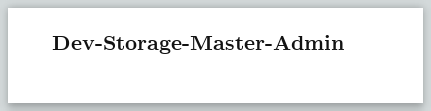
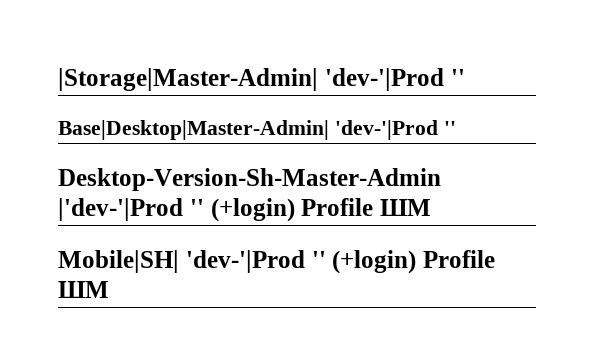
[52,35,344,54] Dev-Storage-Master-Admin -> [58,68,465,91] [58,120,456,140] [58,168,441,191] [58,198,431,222] [58,250,495,274] [58,281,109,298] |Storage|Master-Admin| 'dev-'|Prod '' // Base|Desktop|Master-Admin| 'dev-'|Prod '' // Desktop-Version-Sh-Master-Admin |'dev-'|Prod '' (+login) Profile ШМ // Mobile|SH| 'dev-'|Prod '' (+login) Profile ШМ

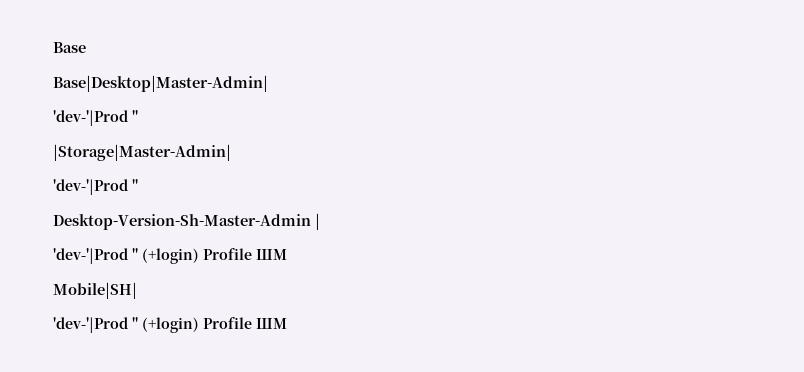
[58,68,465,91] [58,120,329,140] |Storage|Master-Admin| 'dev-'|Prod '' // Base|Desktop|Master-Admin| -> [53,42,86,53] [53,75,268,92] [53,110,138,126] [53,144,231,161] Base // Base|Desktop|Master-Admin| // 'dev-'|Prod '' // |Storage|Master-Admin| //
[58,198,183,221] |'dev-'|Prod -> [315,213,320,230] [53,248,128,264] | // 'dev-'|Prod
(179, 261) none -> (137, 290) //

